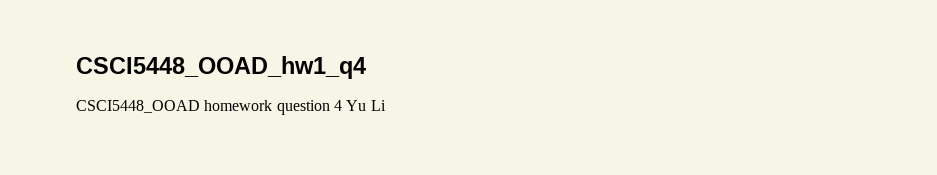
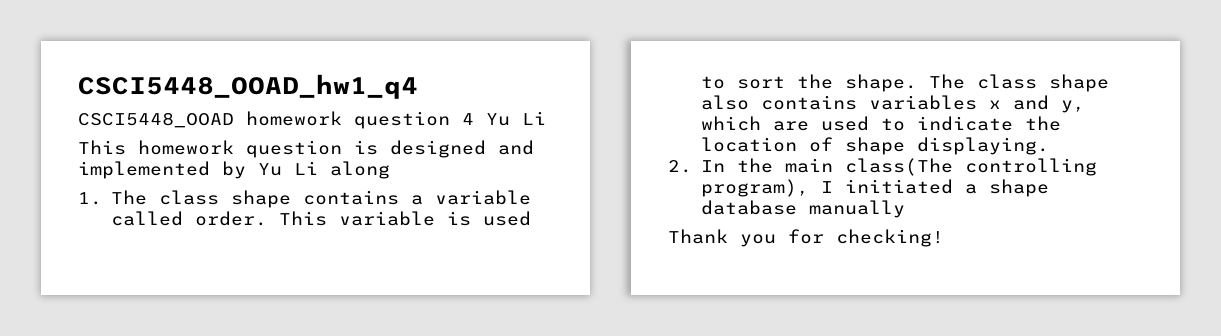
(386, 105) none -> [78,140,534,158] [78,161,390,179] [78,190,531,208] [110,211,531,226] [700,74,1109,92] [700,95,1085,113] [700,116,1061,131] [700,137,1049,155] [668,158,1097,176] [700,179,1049,197] [700,200,905,218] [668,229,944,247] // This homework question is designed and implemented by Yu Li along // 1. The class shape contains a variable called order. This variable is used to sort the shape. The class shape also contains variables x and y, which are used to indicate the location of shape displaying. // 2. In the main class(The controlling program), I initiated a shape database manually // Thank you for checking!

